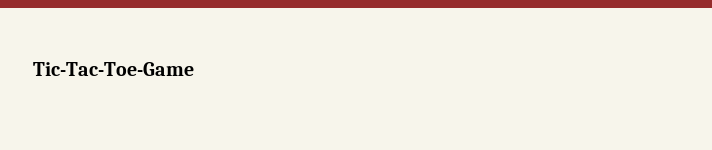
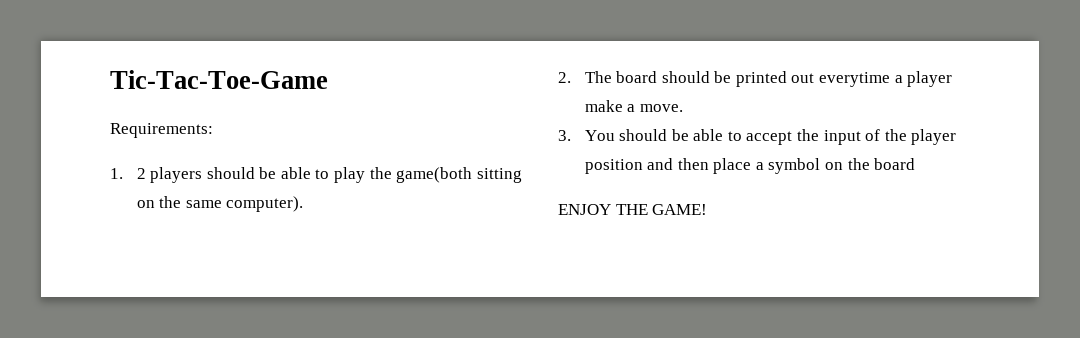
(194, 69) none -> [110,123,213,138] [110,167,522,183] [136,196,304,212] [558,71,953,87] [584,100,683,112] [558,129,957,145] [584,158,916,174] [558,204,708,215] // Requirements: // 1. 2 players should be able to play the game(both sitting on the same computer). // 2. The board should be printed out everytime a player make a move. // 3. You should be able to accept the input of the player position and then place a symbol on the board // ENJOY THE GAME!

